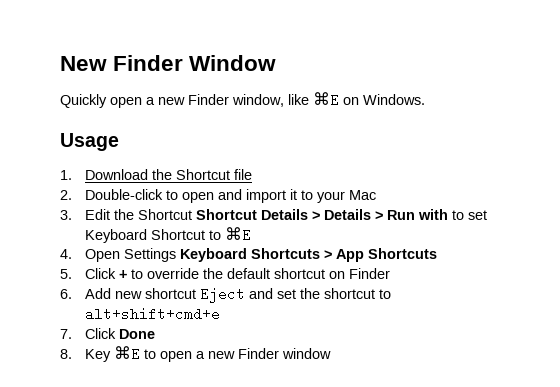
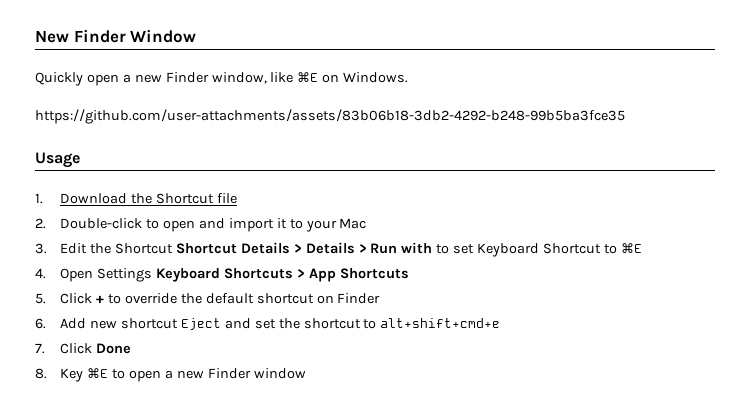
(425, 99) none -> [35,109,625,124] // https://github.com/user-attachments/assets/83b06b18-3db2-4292-b248-99b5ba3fce35

